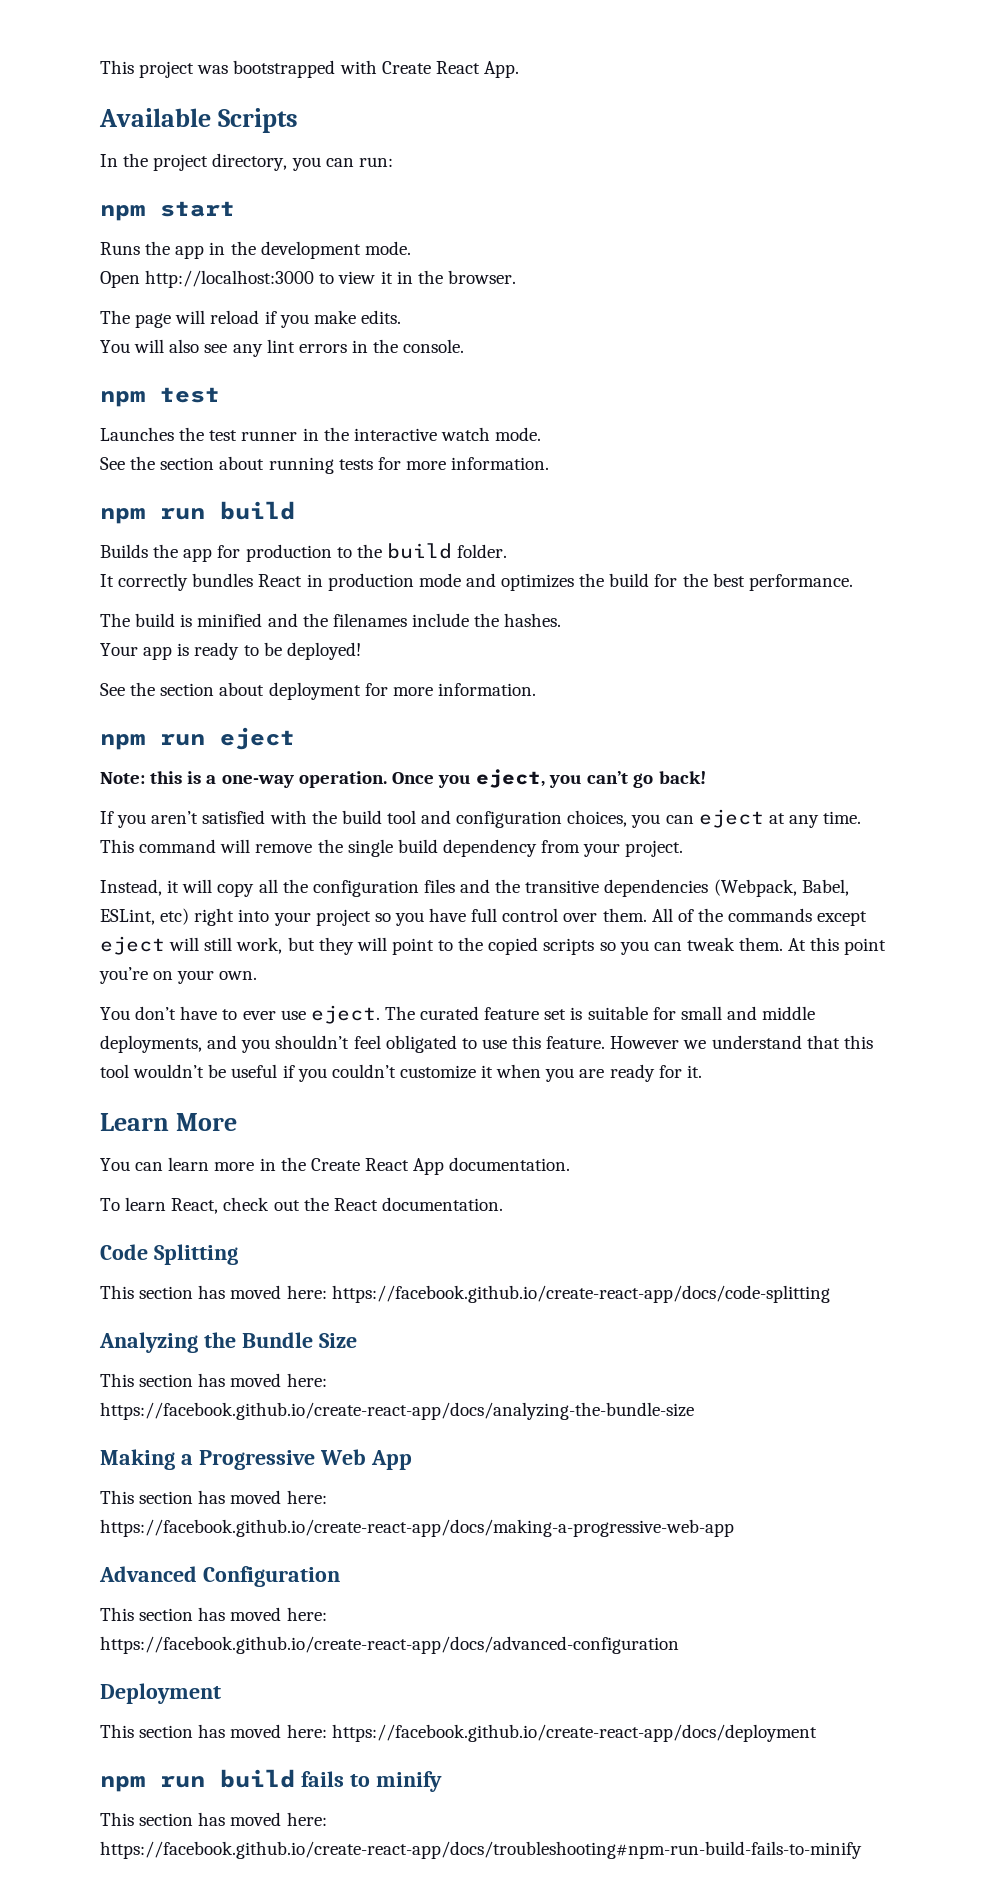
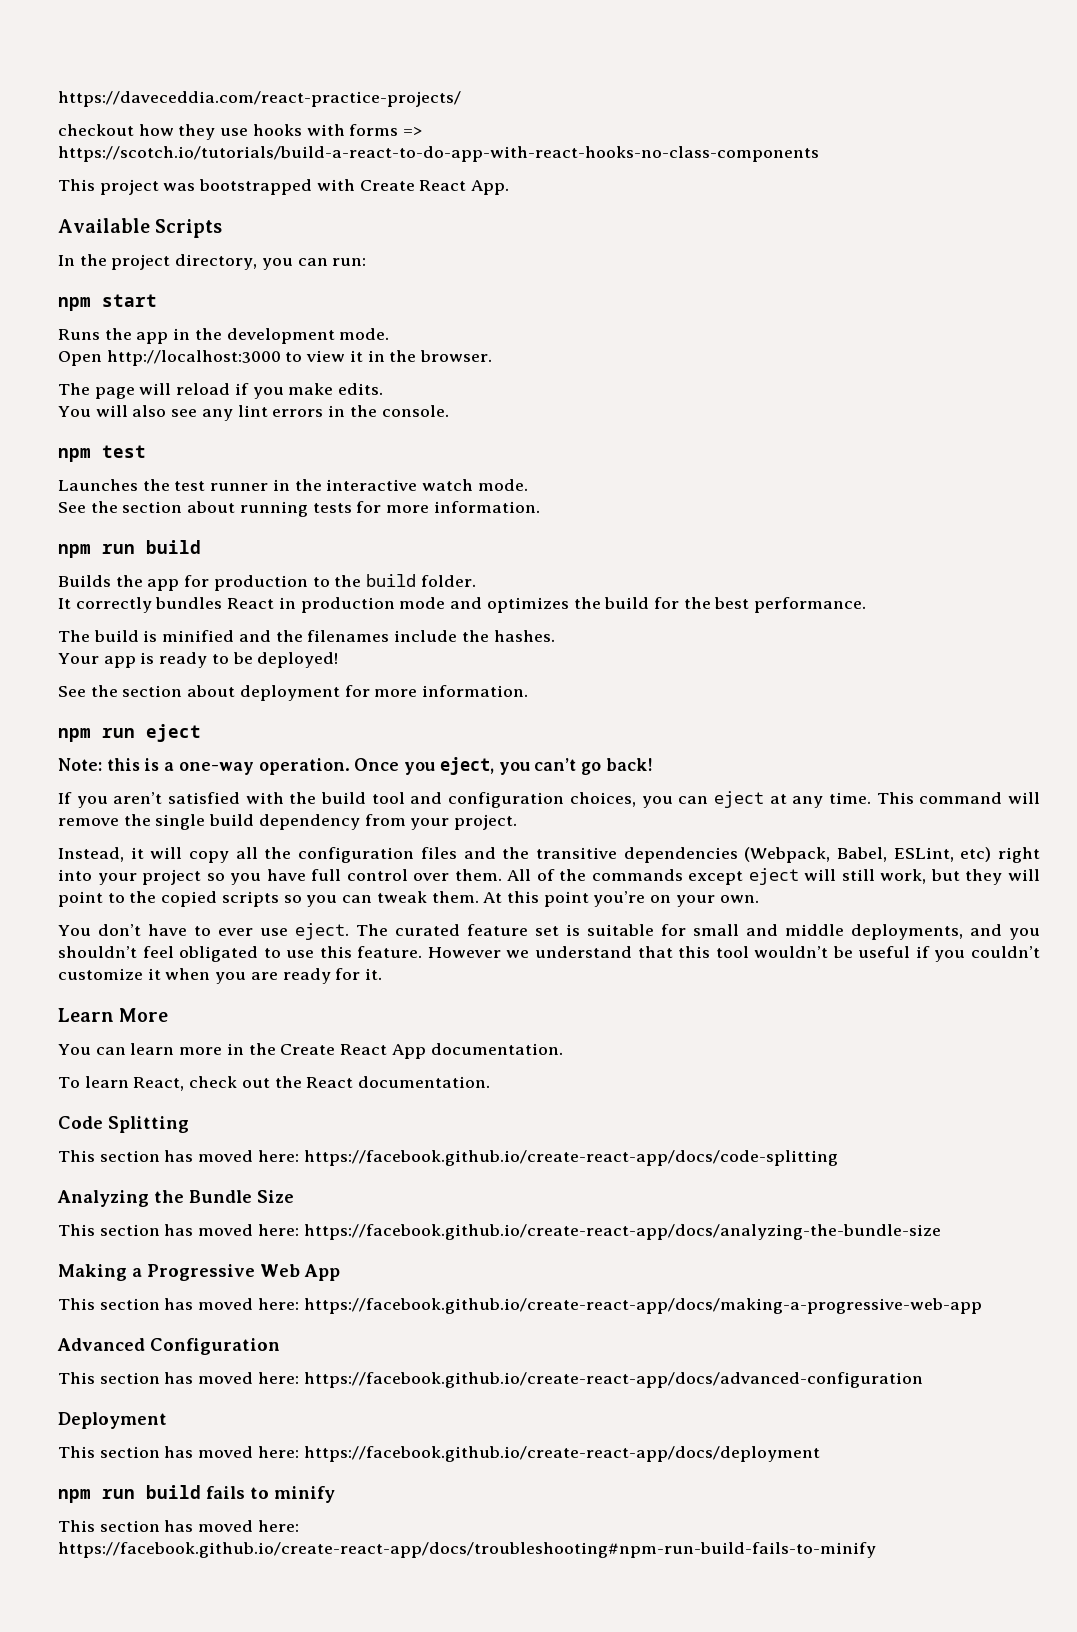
(100, 67) none -> [58,91,461,107] [58,124,423,140] [58,146,819,162] https://daveceddia.com/react-practice-projects/ // checkout how they use hooks with forms => https://scotch.io/tutorials/build-a-react-to-do-app-with-react-hooks-no-class-components //

